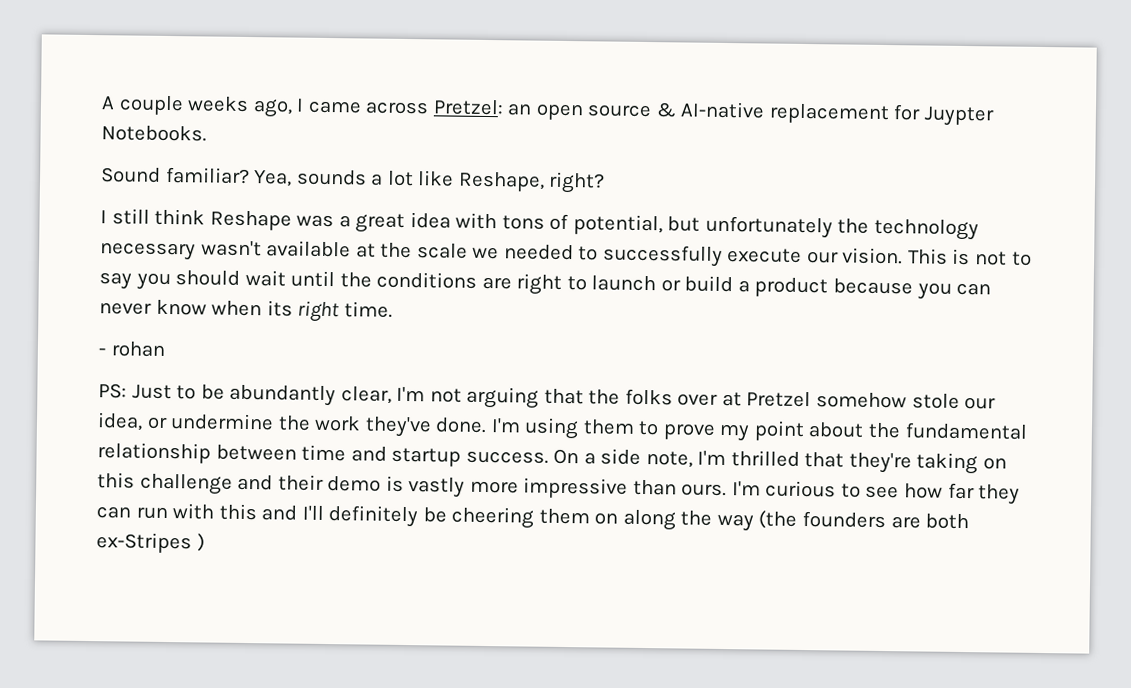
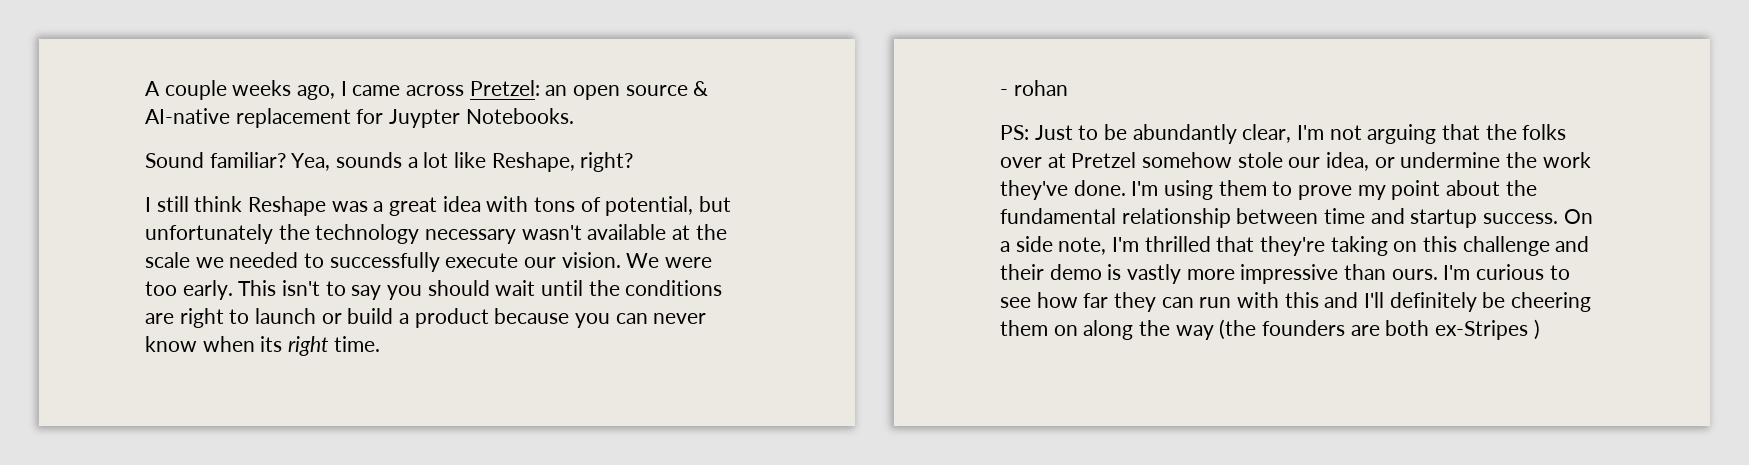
[907,248,1008,266] This is not -> [626,253,713,268] [145,280,321,300] We were too early. This isn't

